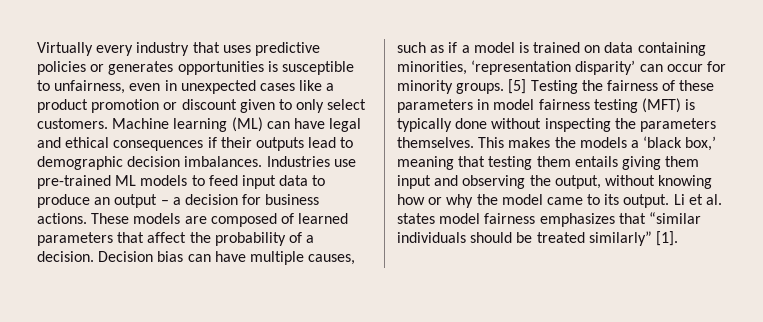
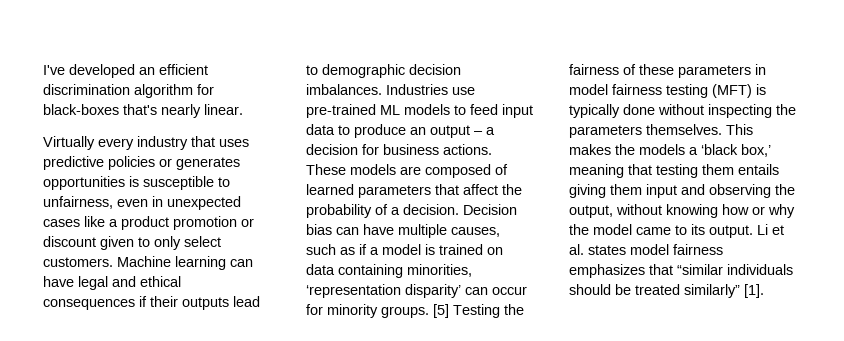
(37, 49) none -> [43,64,208,78] [43,84,214,98] [43,104,243,118] I've developed an efficient discrimination algorithm for black-boxes that's nearly linear. //
[231,117,263,132] (ML) -> (226, 263) none

